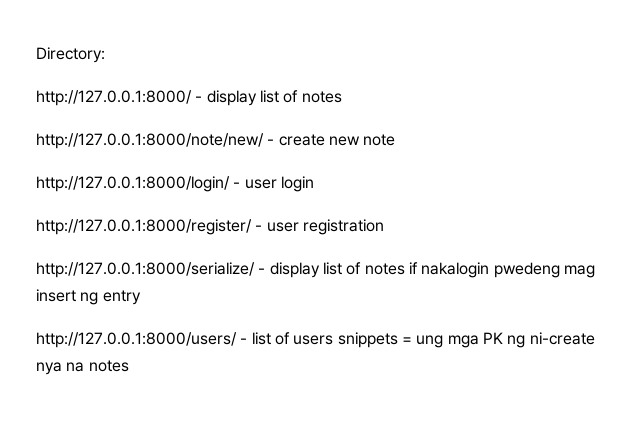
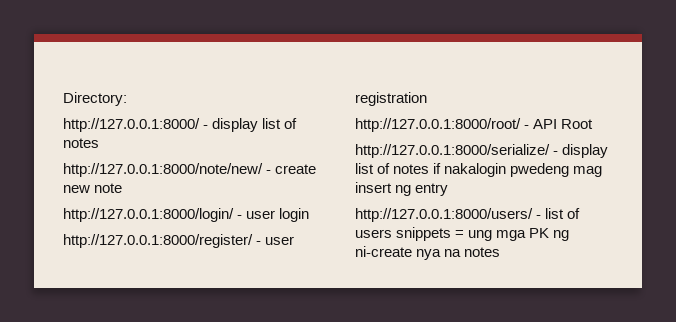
(384, 227) none -> [355,118,594,132] // http://127.0.0.1:8000/root/ - API Root

